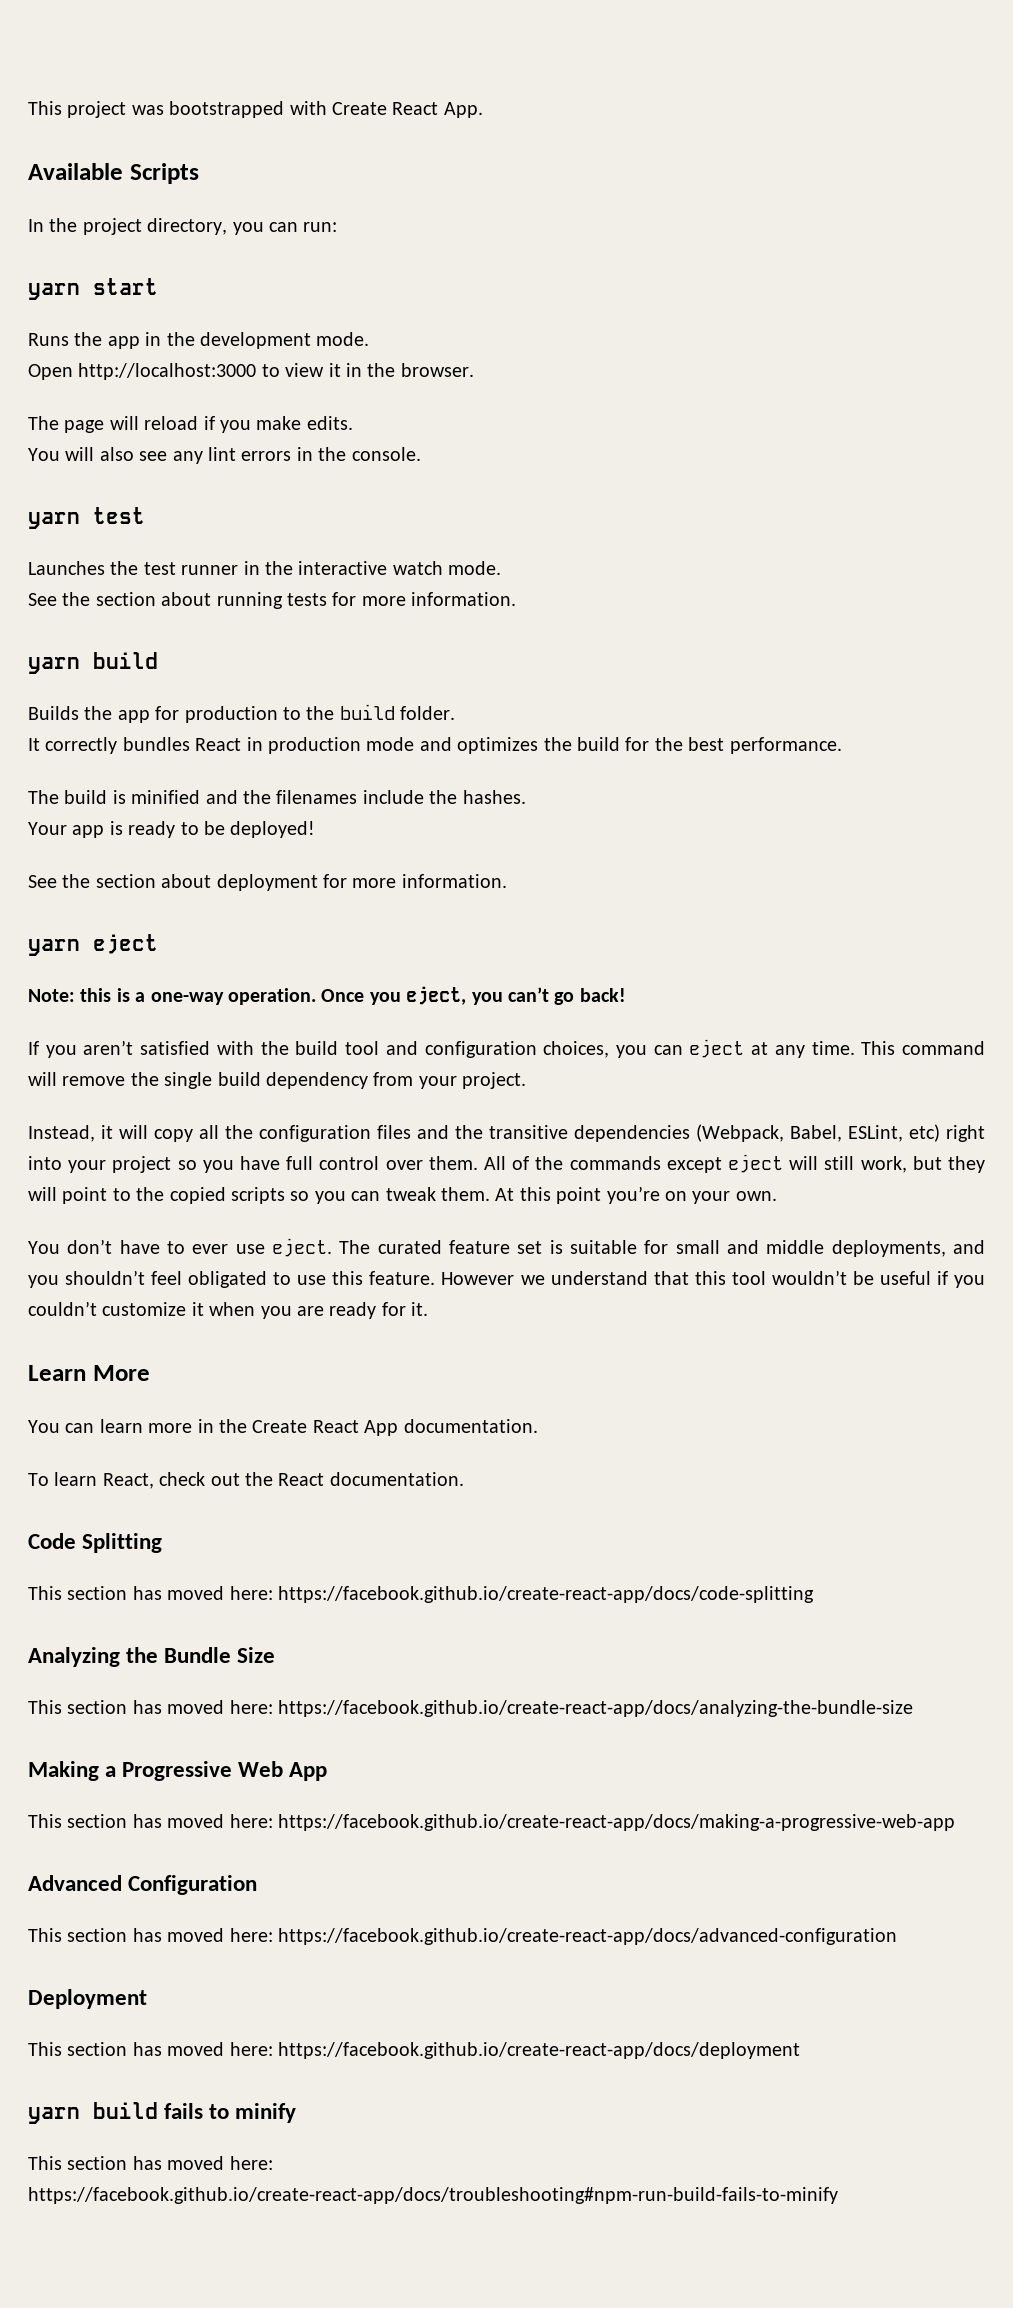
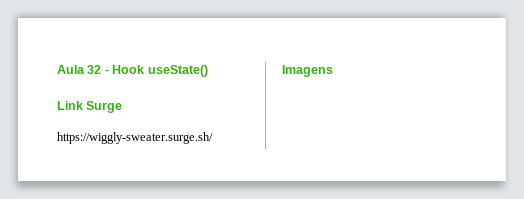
[28,101,483,118] [28,163,199,184] [28,218,338,235] [28,278,158,300] [28,332,370,349] [28,363,474,380] [28,416,353,433] [28,447,421,464] [28,507,145,529] [28,561,502,575] [28,592,517,609] [28,652,158,674] [28,704,456,723] [28,737,842,754] [28,790,526,804] [28,821,316,838] [28,874,507,891] [28,934,158,956] [28,986,626,1005] [28,1039,985,1058] [28,1072,527,1089] [28,1124,985,1142] [28,1154,986,1173] [28,1186,777,1204] [28,1238,986,1257] [28,1270,985,1288] [28,1301,429,1319] [28,1365,150,1381] [28,1419,538,1436] [28,1472,464,1489] [28,1533,163,1553] [28,1586,814,1603] [28,1647,276,1667] [28,1700,913,1717] [28,1761,328,1781] [28,1814,955,1831] [28,1875,258,1895] [28,1928,897,1945] [28,1989,147,2009] [28,2042,800,2059] [28,2102,297,2124] [28,2156,273,2170] [28,2187,838,2204] This project was bootstrapped with Create React App. // Available Scripts // In the project directory, you can run: // yarn start // Runs the app in the development mode. // Open http://localhost:3000 to view it in the browser. // The page will reload if you make edits. // You will also see any lint errors in the console. // yarn test // Launches the test runner in the interactive watch mode. // See the section about running tests for more information. // yarn build // Builds the app for production to the build folder. // It correctly bundles React in production mode and optimizes the build for the best performance. // The build is minified and the filenames include the hashes. // Your app is ready to be deployed! // See the section about deployment for more information. // yarn eject // Note: this is a one-way operation. Once you eject, you can’t go back! // If you aren’t satisfied with the build tool and configuration choices, you can eject at any time. This command will remove the single build dependency from your project. // Instead, it will copy all the configuration files and the transitive dependencies (Webpack, Babel, ESLint, etc) right into your project so you have full control over them. All of the commands except eject will still work, but they will point to the copied scripts so you can tweak them. At this point you’re on your own. // You don’t have to ever use eject. The curated feature set is suitable for small and middle deployments, and you shouldn’t feel obligated to use this feature. However we understand that this tool wouldn’t be useful if you couldn’t customize it when you are ready for it. // Learn More // You can learn more in the Create React App documentation. // To learn React, check out the React documentation. // Code Splitting // This section has moved here: https://facebook.github.io/create-react-app/docs/code-splitting // Analyzing the Bundle Size // This section has moved here: https://facebook.github.io/create-react-app/docs/analyzing-the-bundle-size // Making a Progressive Web App // This section has moved here: https://facebook.github.io/create-react-app/docs/making-a-progressive-web-app // Advanced Configuration // This section has moved here: https://facebook.github.io/create-react-app/docs/advanced-configuration // Deployment // This section has moved here: https://facebook.github.io/create-react-app/docs/deployment // yarn build fails to minify // This section has moved here: https://facebook.github.io/create-react-app/docs/troubleshooting#npm-run-build-fails-to-minify -> [57,65,208,77] [57,101,123,113] [57,132,213,144] [282,65,333,77] Aula 32 - Hook useState() // Link Surge // https://wiggly-sweater.surge.sh/ // Imagens

